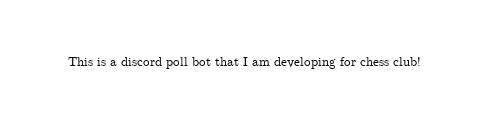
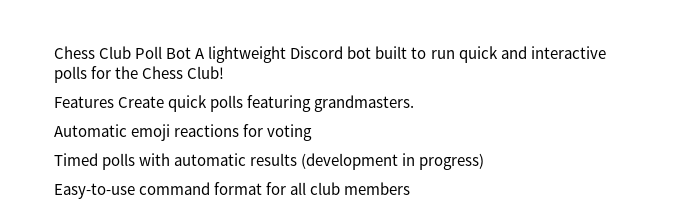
[68,57,421,69] This is a discord poll bot that I am developing for chess club! -> [54,46,606,63] [54,66,225,83] [54,95,415,112] [54,124,313,141] [54,153,485,170] [54,182,411,199] Chess Club Poll Bot A lightweight Discord bot built to run quick and interactive polls for the Chess Club! // Features Create quick polls featuring grandmasters. // Automatic emoji reactions for voting // Timed polls with automatic results (development in progress) // Easy-to-use command format for all club members

